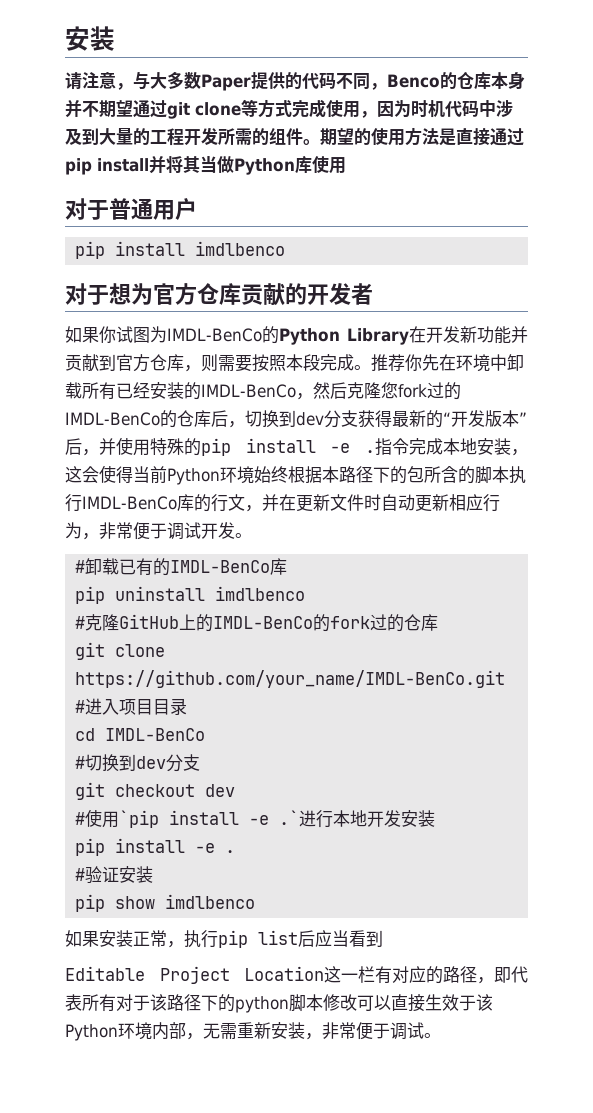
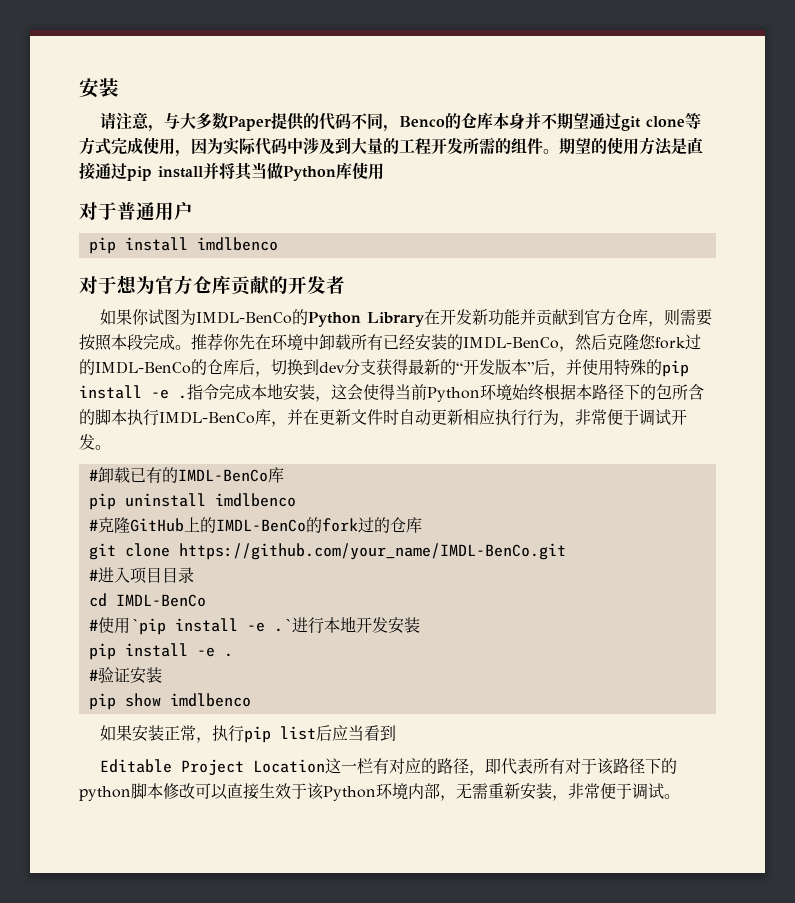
[411,100,445,118] 时机 -> [223,138,256,155] 实际
[194,494,245,512] 的行文 -> (271, 417) none
(483, 502) none -> [495,409,527,426] 执行
[75,754,201,772] [75,782,236,800] // #切换到dev分支 // git checkout dev -> (206, 600) none

